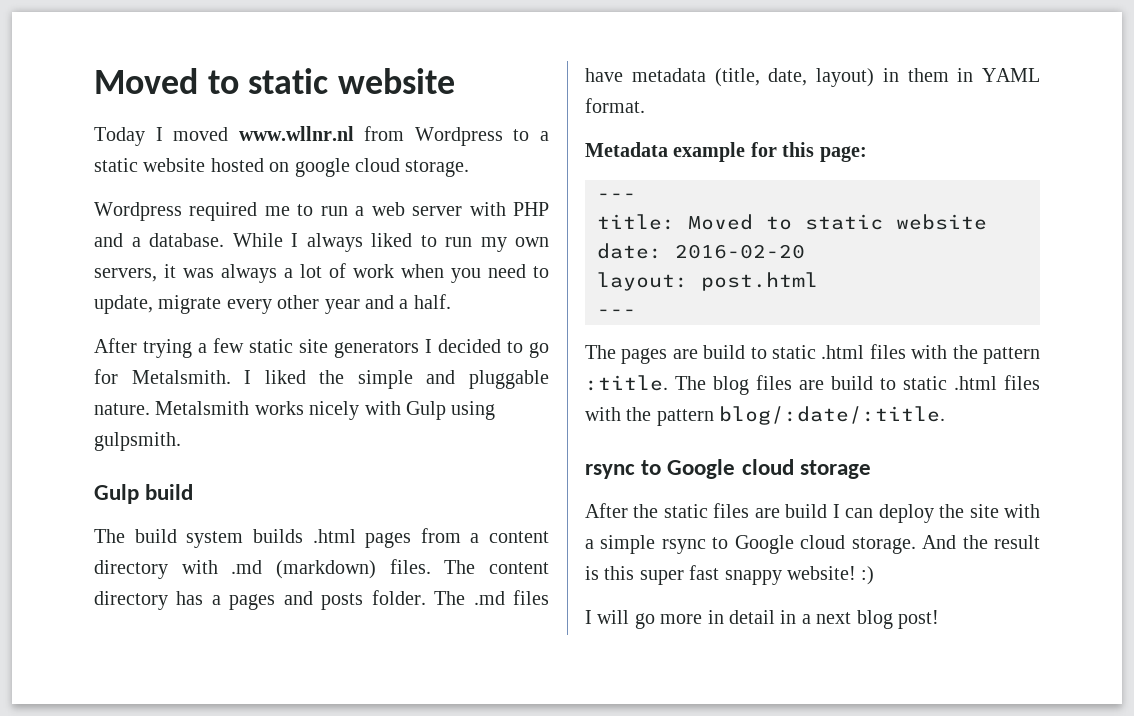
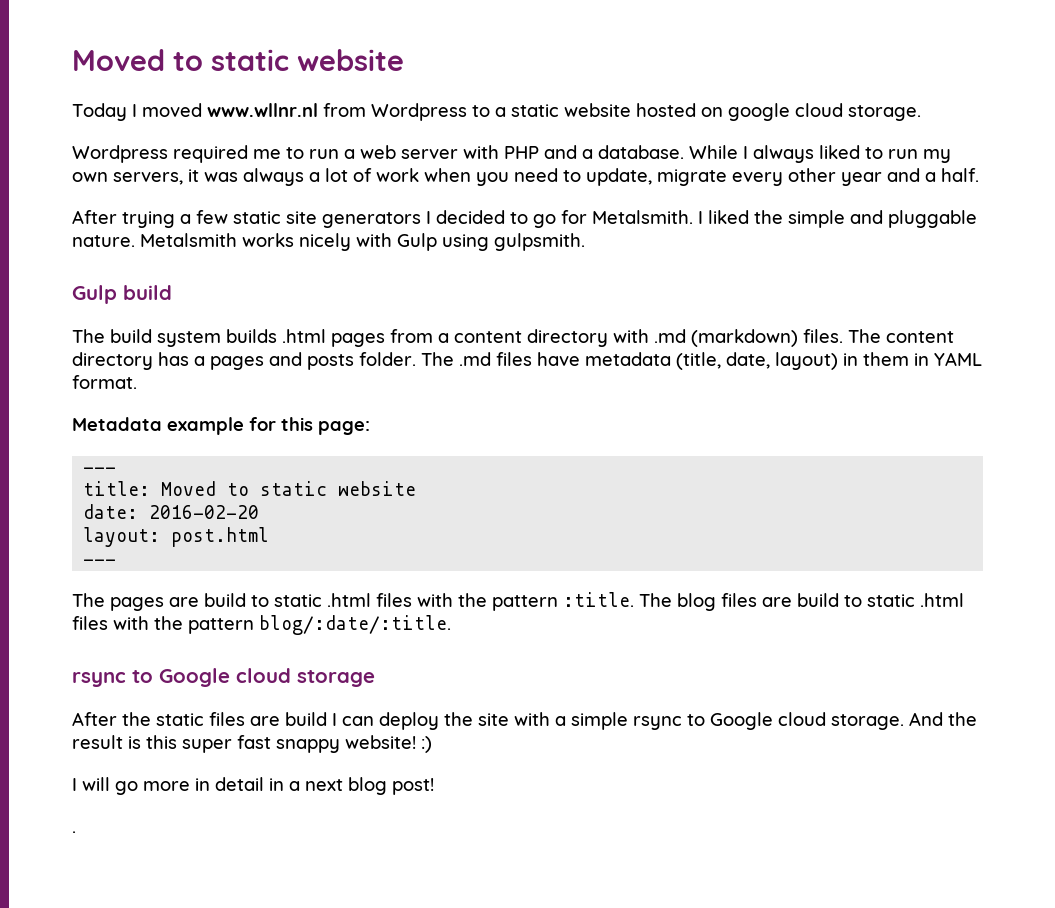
(939, 619) none -> [72,831,76,833] // .

